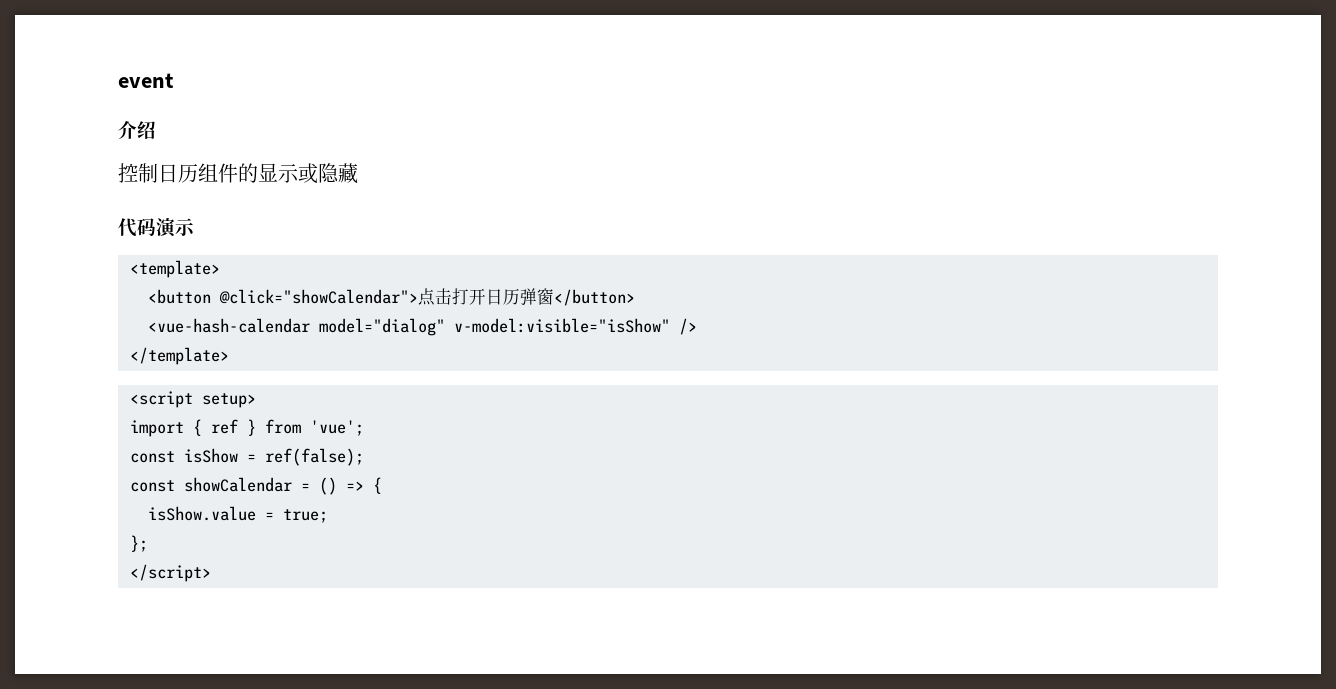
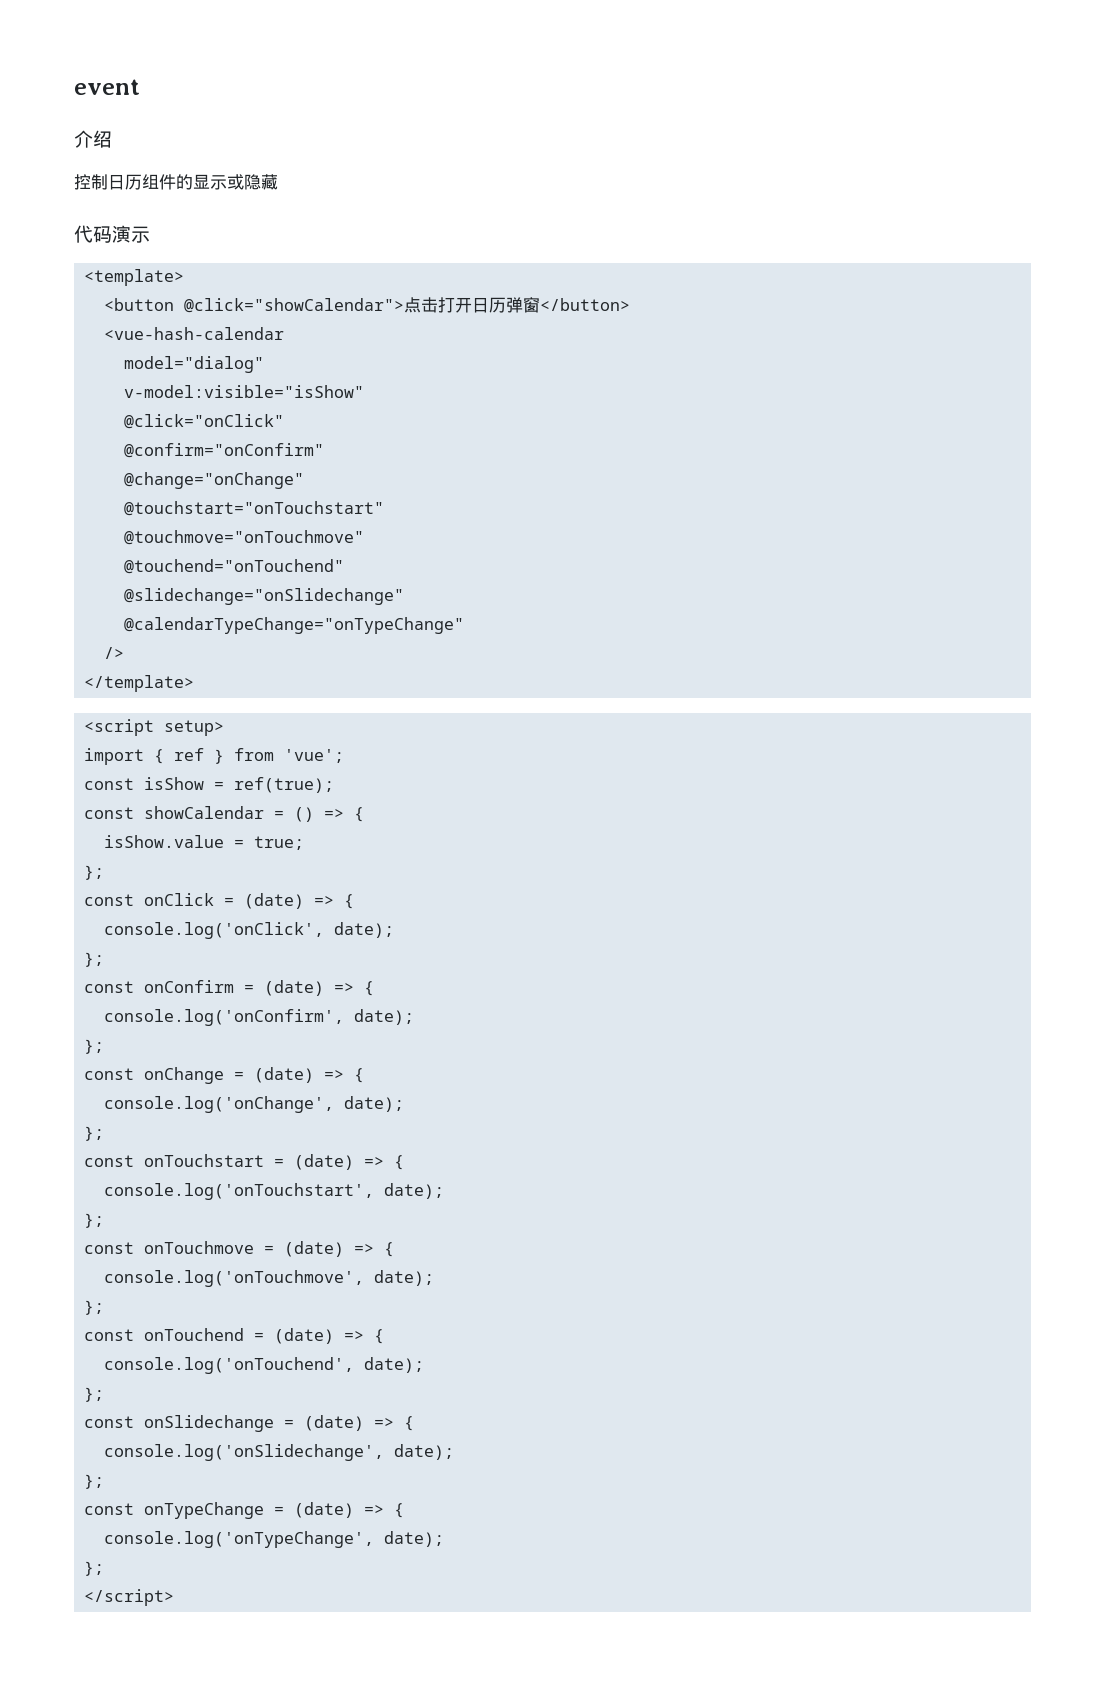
(310, 325) none -> (285, 333) //
(445, 327) none -> (265, 364) //
(670, 325) none -> [124,414,285,429] [124,443,325,458] [124,472,305,489] [124,501,385,516] [124,530,365,545] [124,559,345,574] [124,588,405,605] [124,617,465,634] // @click="onClick" // @confirm="onConfirm" // @change="onChange" // @touchstart="onTouchstart" // @touchmove="onTouchmove" // @touchend="onTouchend" // @slidechange="onSlidechange" // @calendarTypeChange="onTypeChange" //
[265,448,364,466] ref(false); -> [234,777,335,793] ref(true);
(148, 543) none -> [84,893,355,909] [104,922,395,939] [84,952,105,967] [84,980,375,996] [104,1009,415,1026] [84,1039,105,1054] [84,1067,365,1084] [104,1096,405,1113] [84,1126,105,1141] [84,1154,405,1170] [104,1183,445,1200] [84,1213,105,1228] [84,1241,395,1257] [104,1270,435,1287] [84,1300,105,1315] [84,1328,385,1344] [104,1357,425,1374] [84,1387,105,1402] [84,1415,415,1432] [104,1444,455,1461] [84,1474,105,1489] [84,1502,405,1519] [104,1531,445,1548] [84,1561,105,1576] // const onClick = (date) => { // console.log('onClick', date); // }; // const onConfirm = (date) => { // console.log('onConfirm', date); // }; // const onChange = (date) => { // console.log('onChange', date); // }; // const onTouchstart = (date) => { // console.log('onTouchstart', date); // }; // const onTouchmove = (date) => { // console.log('onTouchmove', date); // }; // const onTouchend = (date) => { // console.log('onTouchend', date); // }; // const onSlidechange = (date) => { // console.log('onSlidechange', date); // }; // const onTypeChange = (date) => { // console.log('onTypeChange', date); // };

